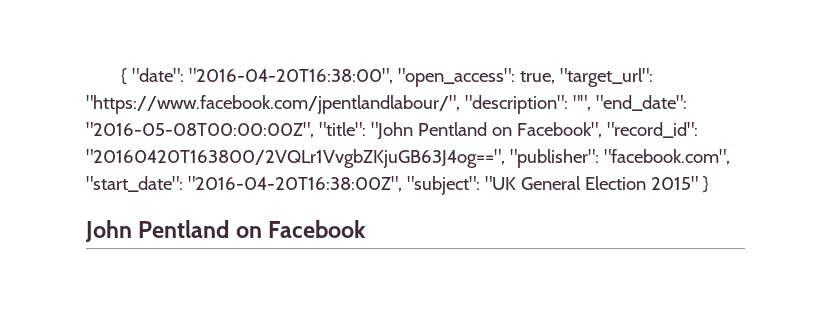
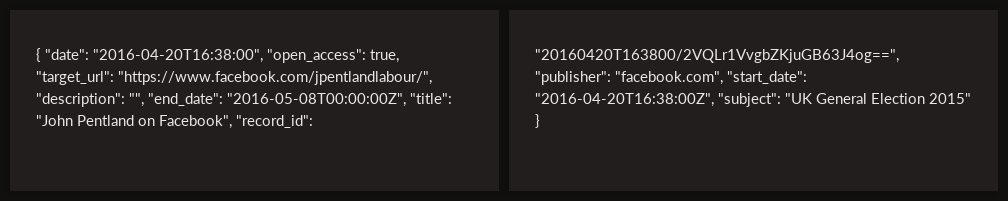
[85,220,367,242] // John Pentland on Facebook -> (540, 121) none

